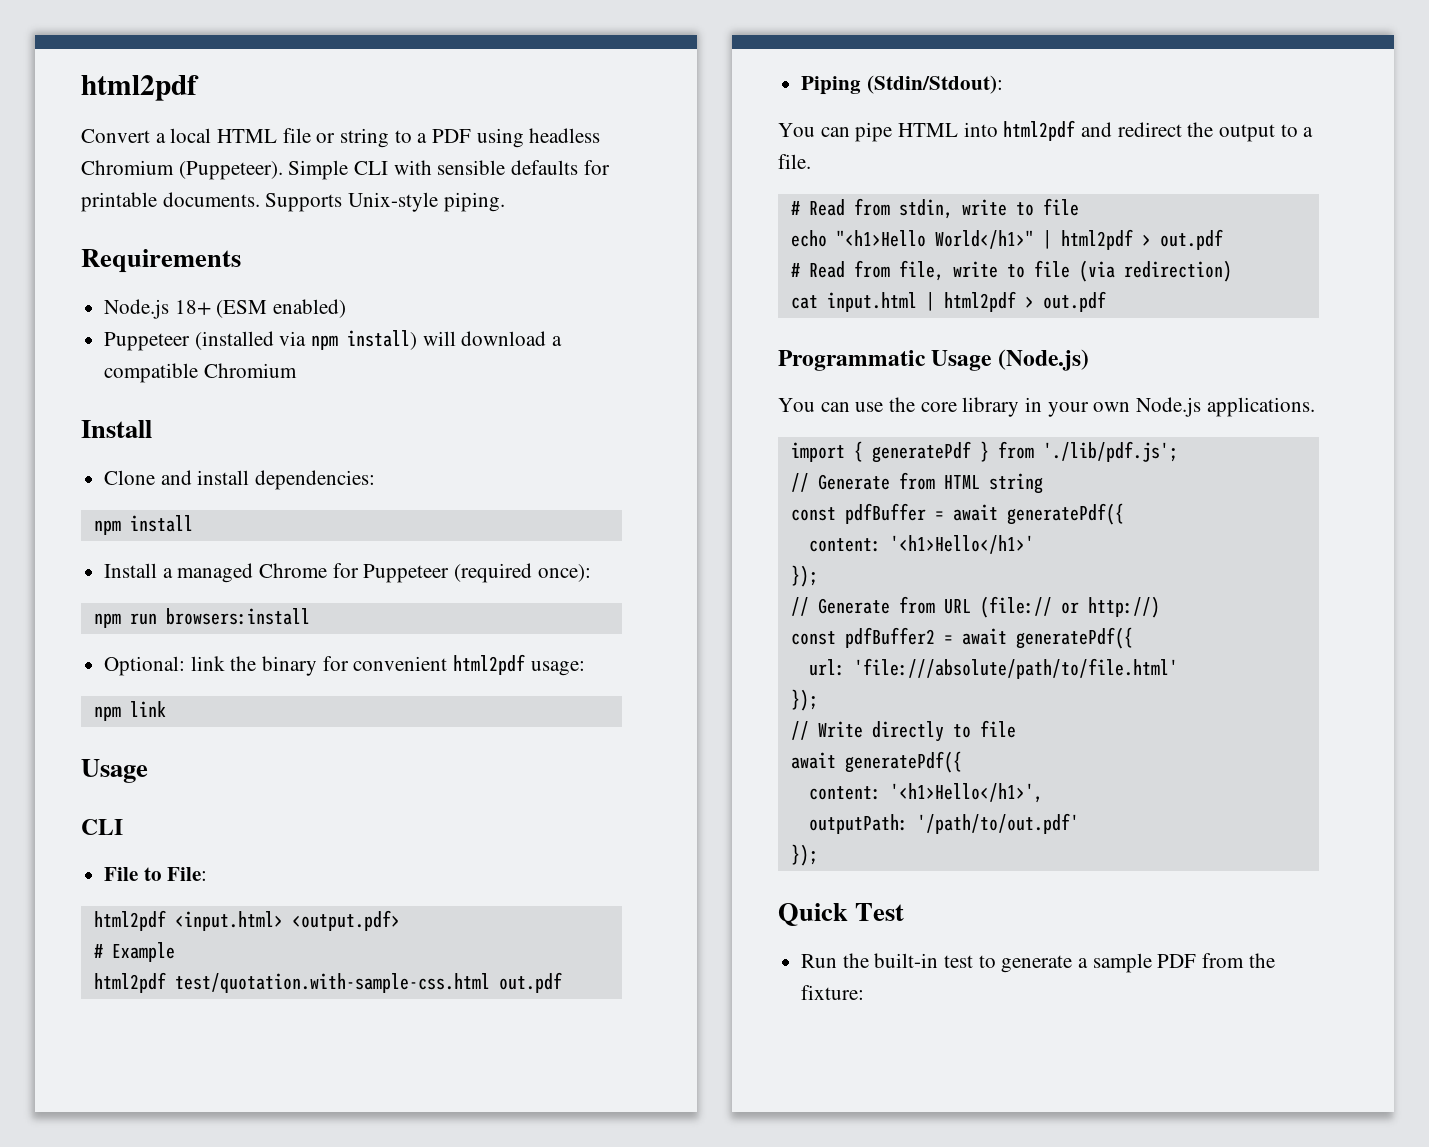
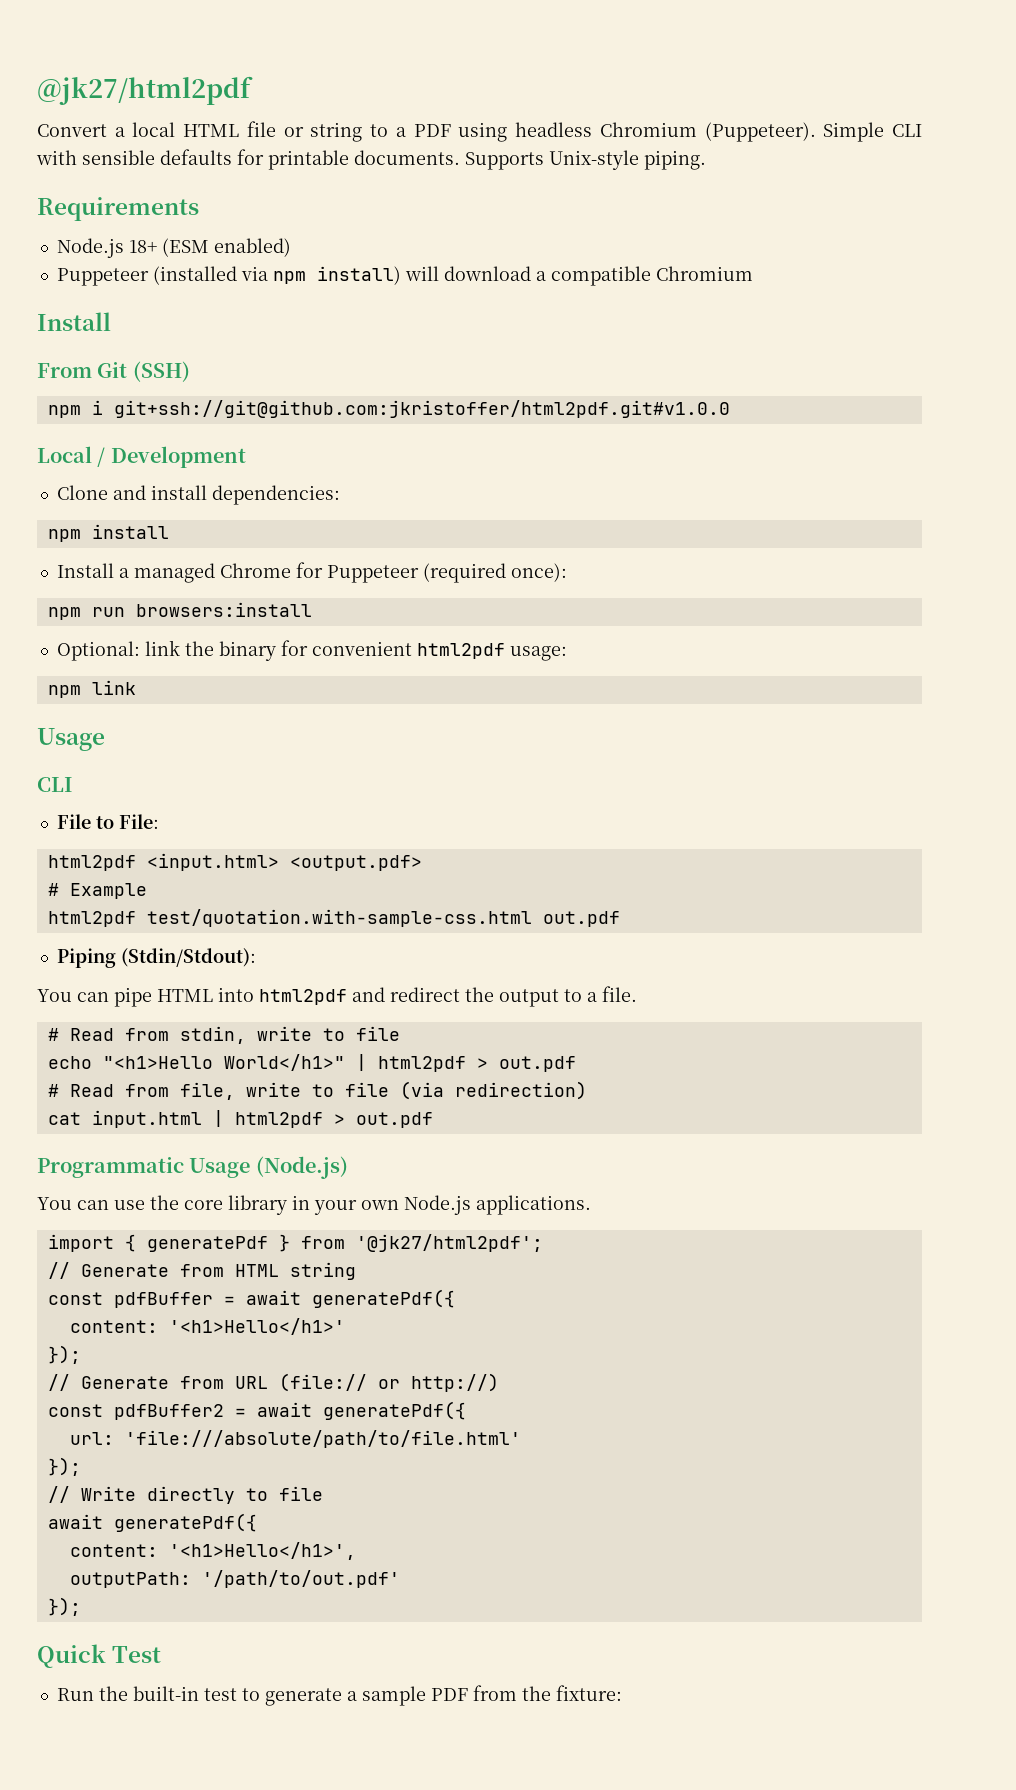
[81,75,199,101] html2pdf -> [37,76,253,105] @jk27/html2pdf
(152, 429) none -> [37,361,190,382] [47,400,730,418] [37,446,246,468] // From Git (SSH) // npm i git+ssh://git@github.com:jkristoffer/html2pdf.git#v1.0.0 // Local / Development
[1042,441,1178,462] './lib/pdf.js'; -> [355,1234,543,1252] '@jk27/html2pdf';

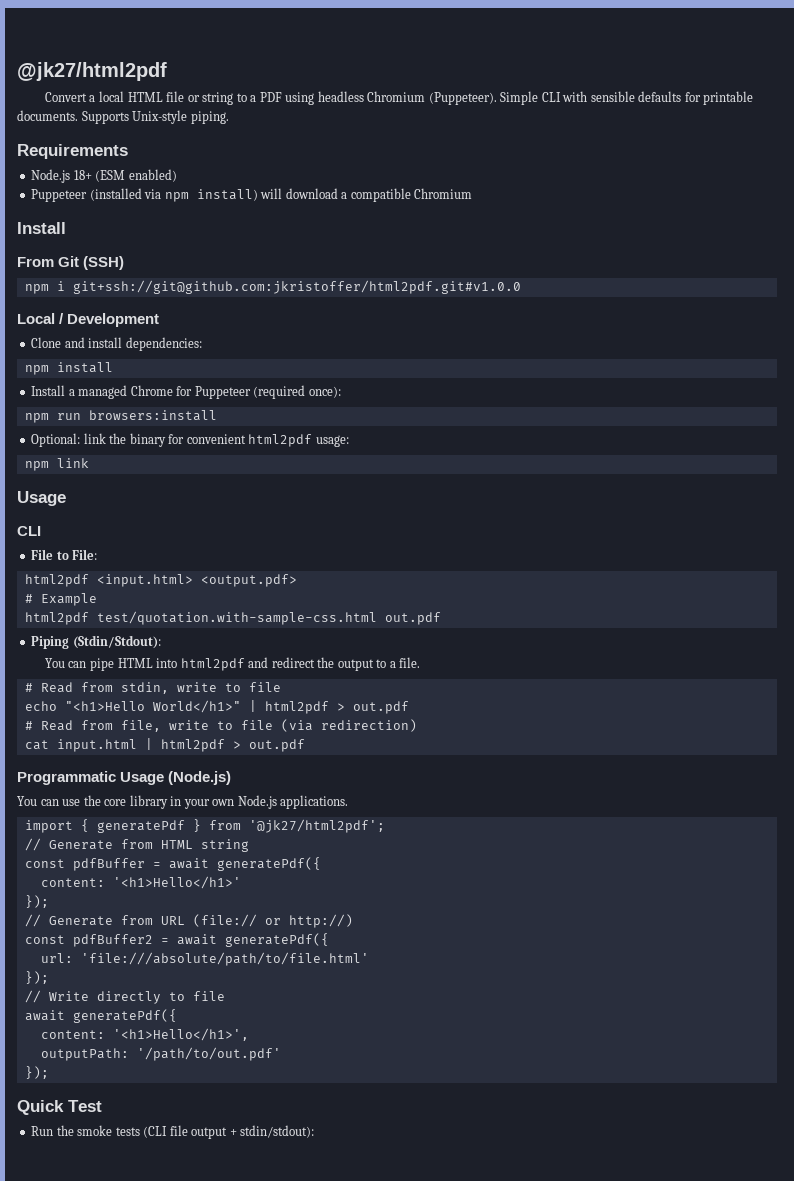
[132,1685,622,1706] built-in test to generate a sample PDF from the fixture: -> [77,1125,315,1139] smoke tests (CLI file output + stdin/stdout):

